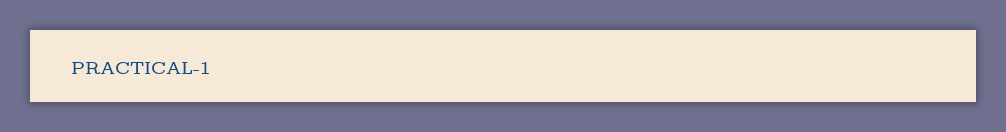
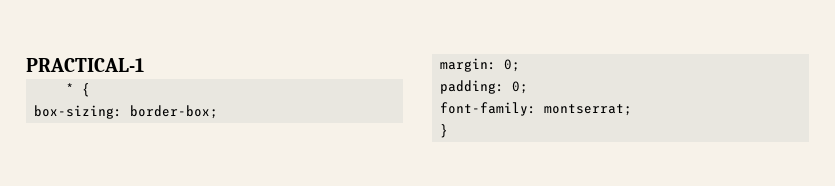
(210, 68) none -> [66,83,91,97] [34,105,219,119] [440,58,521,72] [440,80,529,94] [440,102,633,116] [440,124,449,138] // * { // box-sizing: border-box; // margin: 0; // padding: 0; // font-family: montserrat; // }

